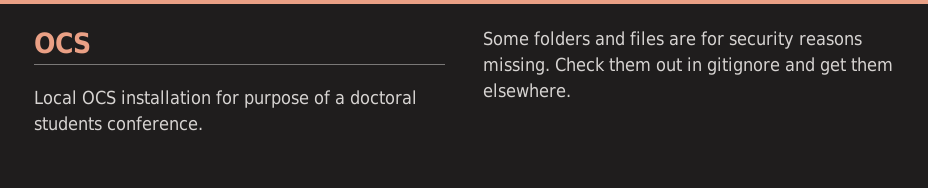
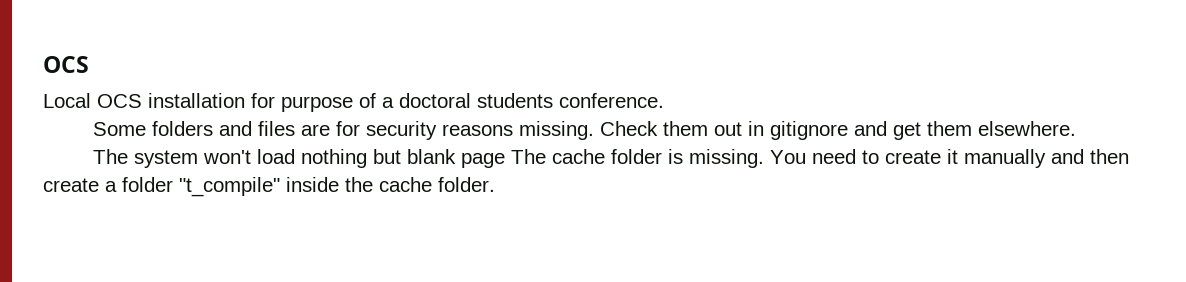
(571, 90) none -> [93,149,1130,168] [43,177,495,197] // The system won't load nothing but blank page The cache folder is missing. You need to create it manually and then create a folder "t_compile" inside the cache folder.

